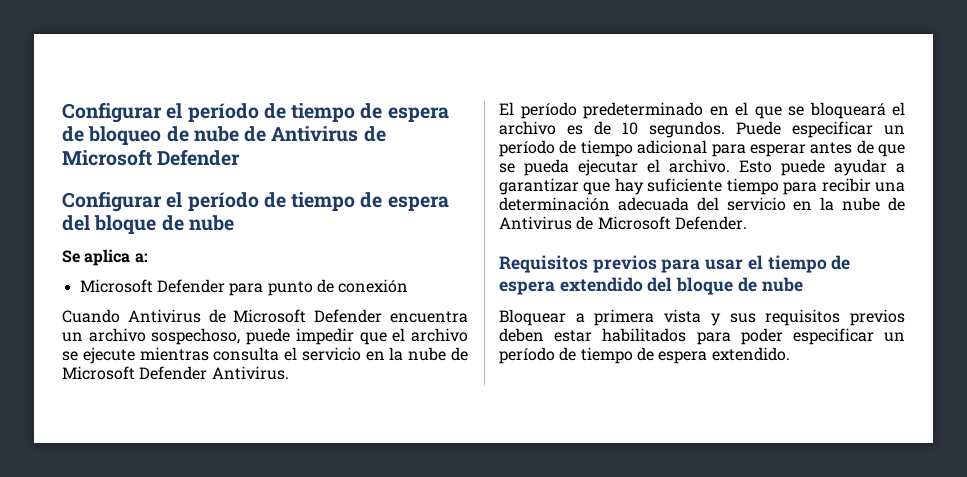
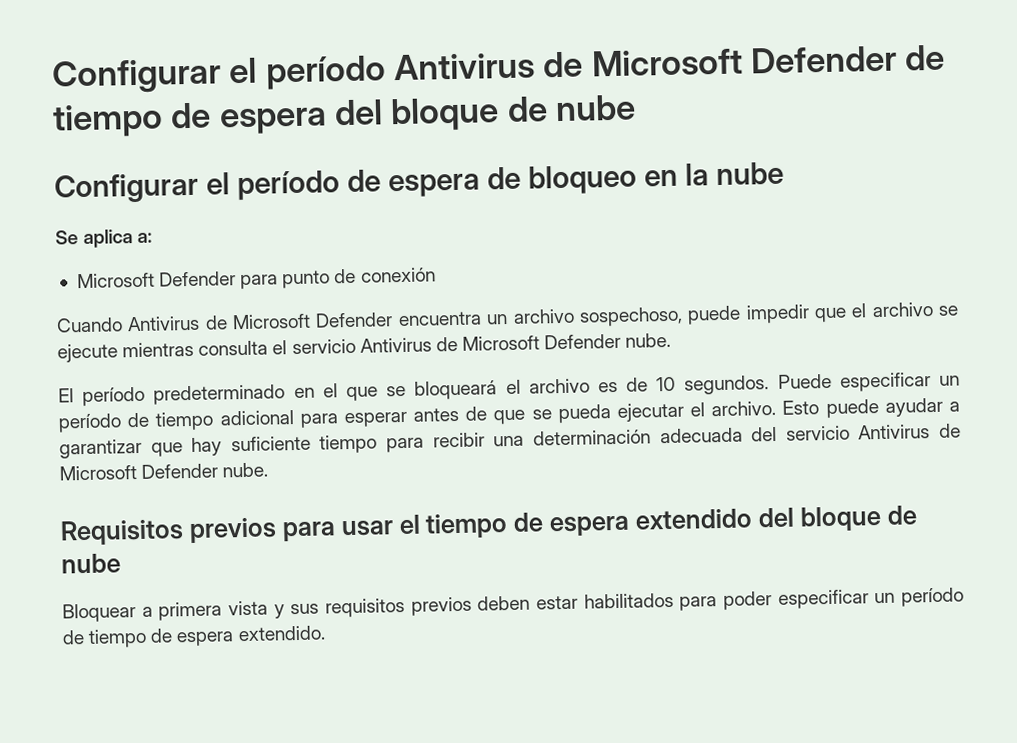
[62,102,449,123] [62,126,386,145] [62,149,241,166] [62,191,259,212] Configurar el período de tiempo de espera de bloqueo de nube de Antivirus de Microsoft Defender // Configurar el período -> [52,45,897,95] Configurar el período Antivirus de Microsoft Defender
(234, 223) none -> [54,161,784,204] // Configurar el período de espera de bloqueo en la nube
[365,347,468,361] [62,366,289,380] en la nube de Microsoft Defender Antivirus. -> [359,332,672,353] Antivirus de Microsoft Defender nube.
[793,197,905,211] [499,216,747,230] en la nube de Antivirus de Microsoft Defender. -> [858,423,962,440] [59,462,269,481] Antivirus de Microsoft Defender nube.

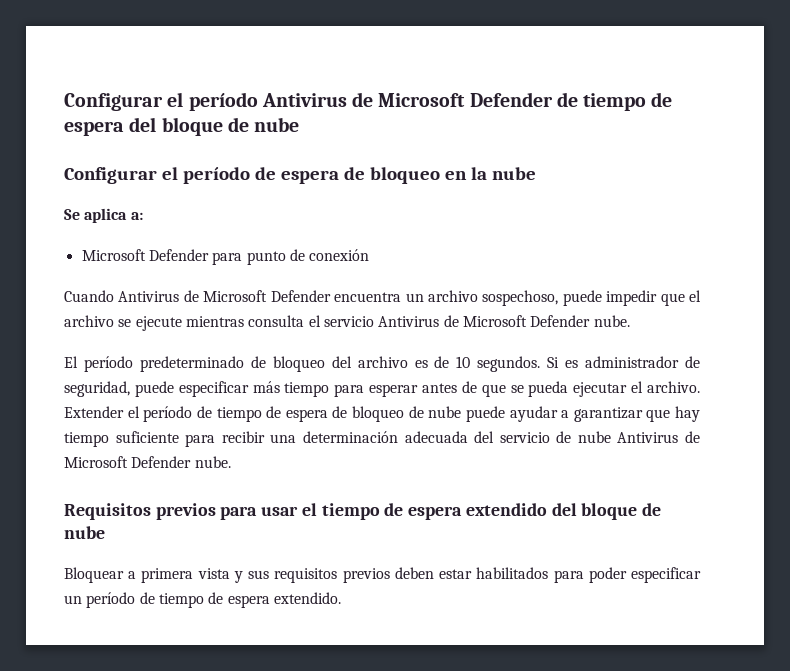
[293,379,521,402] en el que se bloqueará el -> [250,356,352,372] de bloqueo del
[777,372,960,392] [58,410,294,433] Puede especificar un período de tiempo adicional -> [547,356,701,368] [64,381,330,397] Si es administrador de seguridad, puede especificar más tiempo
[782,400,820,415] Esto -> [64,406,462,422] Extender el período de tiempo de espera de bloqueo de nube
[230,434,378,454] suficiente tiempo -> [64,431,179,447] tiempo suficiente
(850, 433) none -> [556,431,611,443] de nube

